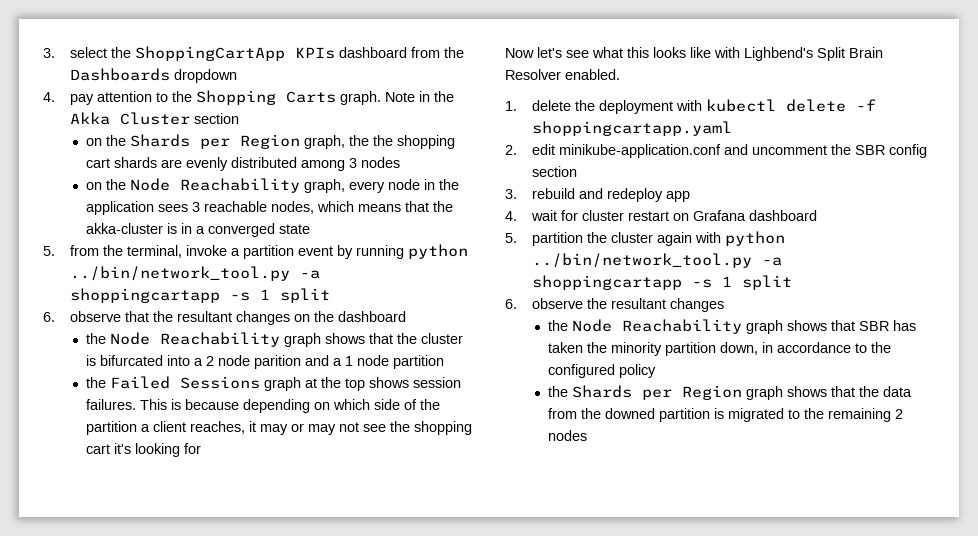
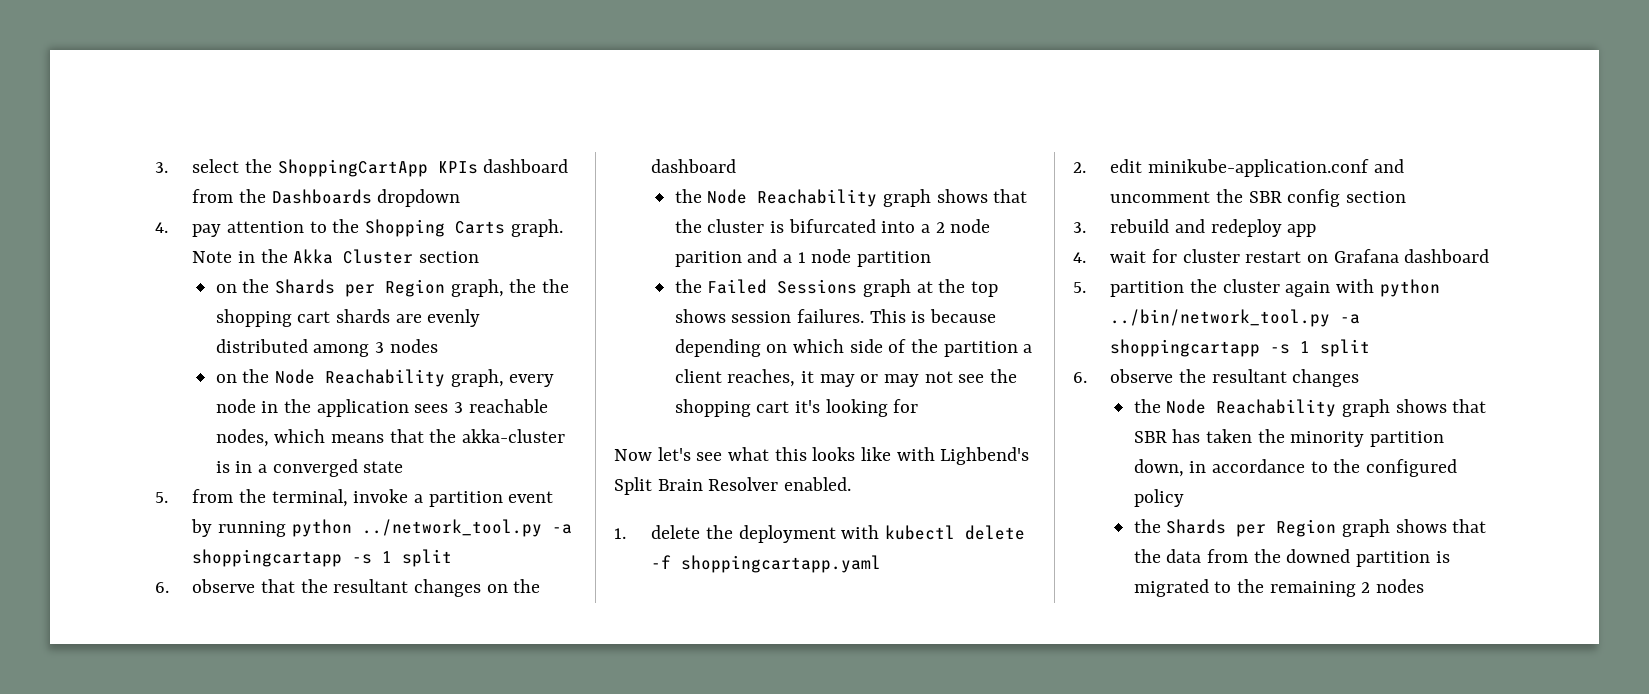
[70,266,291,281] ../bin/network_tool.py -> [361,519,542,537] ../network_tool.py

